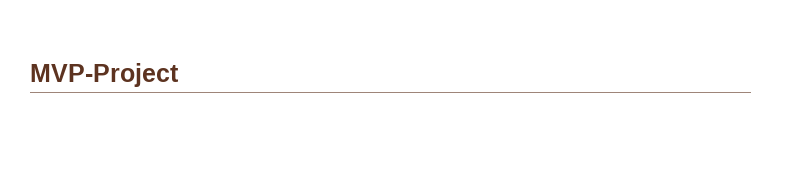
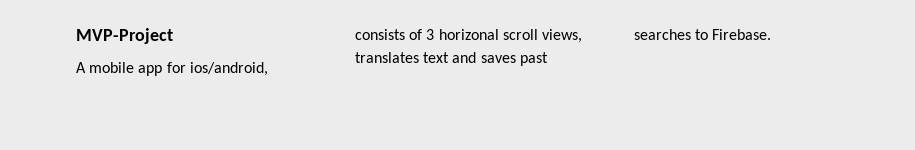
(179, 75) none -> [76,62,268,76] [355,29,582,43] [355,52,548,66] [634,29,772,40] // A mobile app for ios/android, consists of 3 horizonal scroll views, translates text and saves past searches to Firebase.

